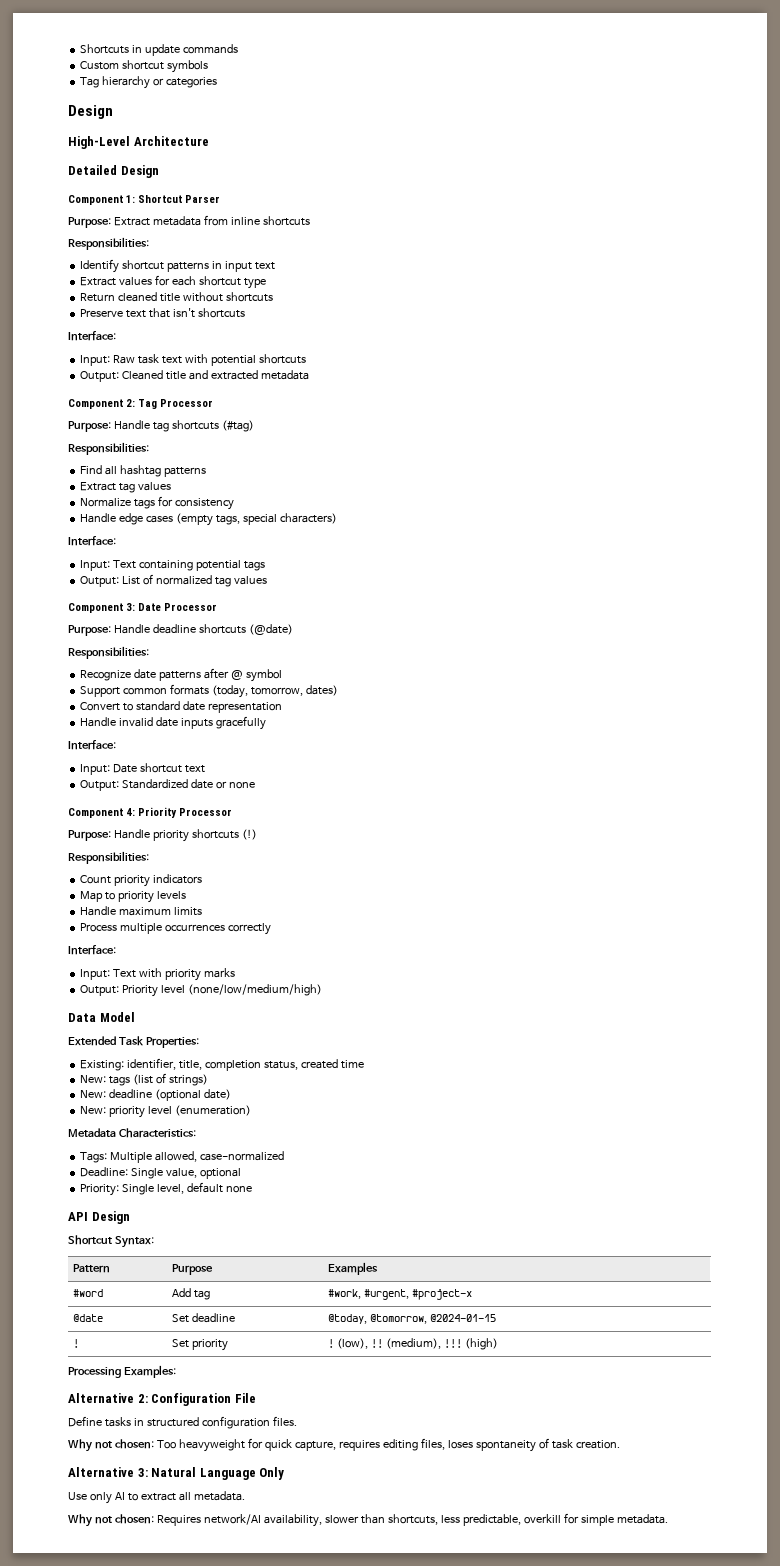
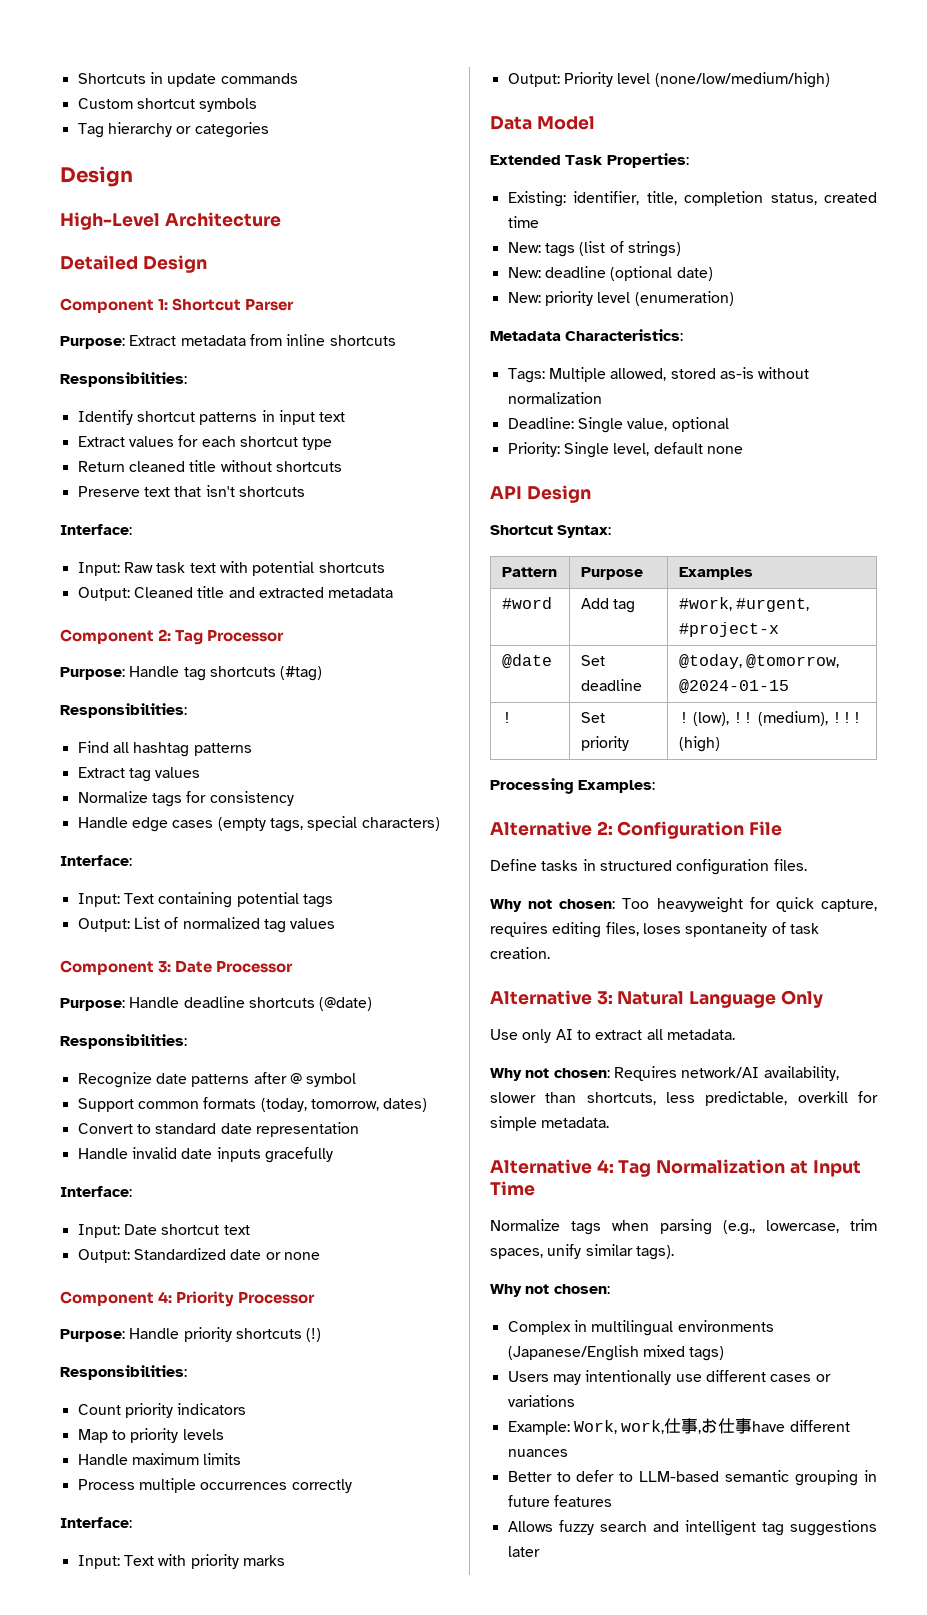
[200,1151,285,1161] case-normalized -> [670,367,810,379] [507,392,602,404] stored as-is without normalization
(668, 1519) none -> [490,1159,861,1177] [490,1181,535,1196] [490,1219,877,1235] [490,1244,674,1260] [490,1284,610,1297] [507,1320,774,1336] [507,1345,725,1361] [507,1370,831,1385] [507,1395,575,1407] [507,1418,850,1435] [507,1449,568,1457] [507,1470,877,1486] [507,1495,612,1507] [507,1520,877,1536] [507,1546,540,1557] // Alternative 4: Tag Normalization at Input Time // Normalize tags when parsing (e.g., lowercase, trim spaces, unify similar tags). // Why not chosen: // Complex in multilingual environments (Japanese/English mixed tags) // Users may intentionally use different cases or variations // Example: Work, work,仕事,お仕事have different nuances // Better to defer to LLM-based semantic grouping in future features // Allows fuzzy search and intelligent tag suggestions later

